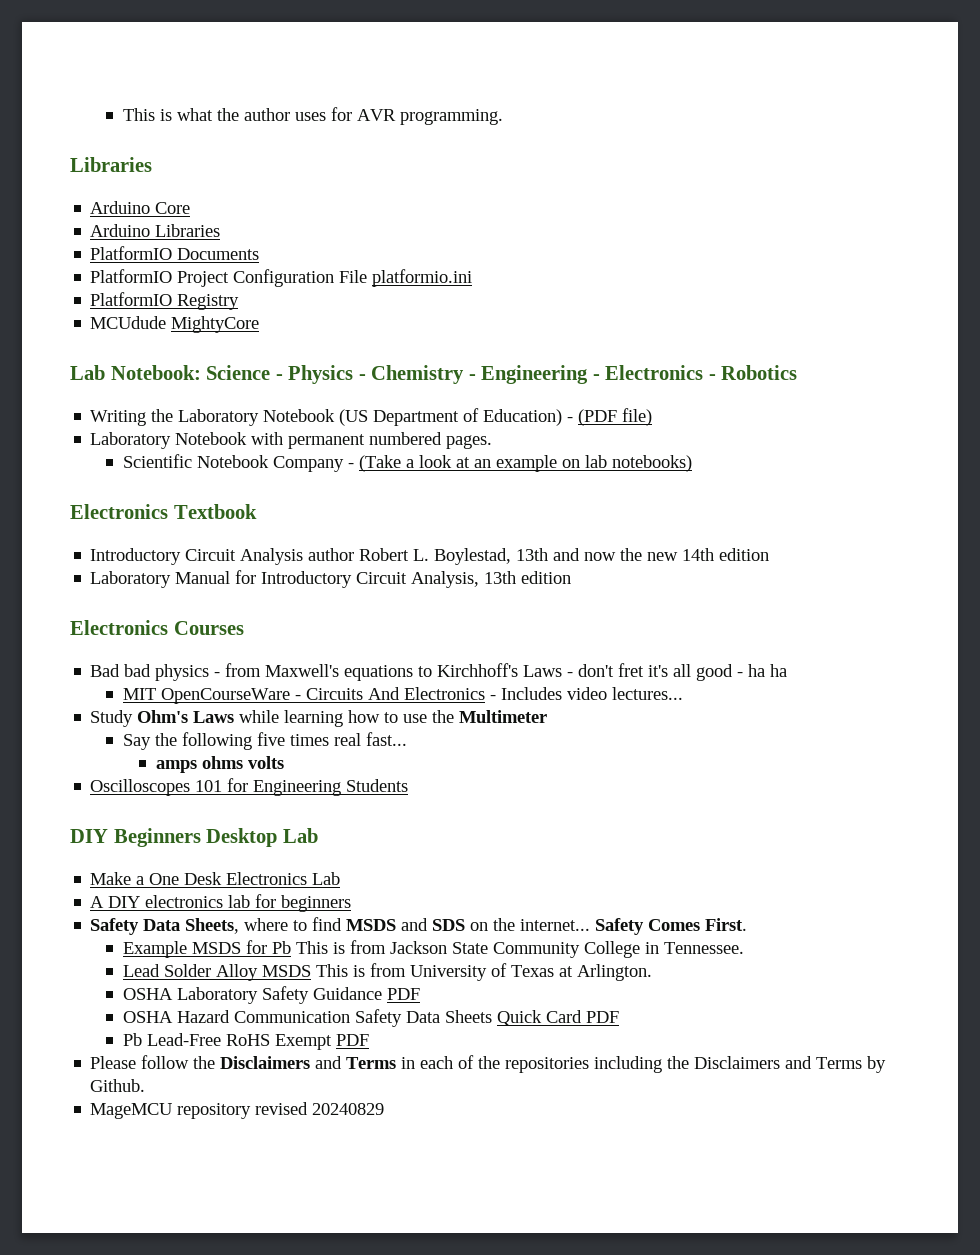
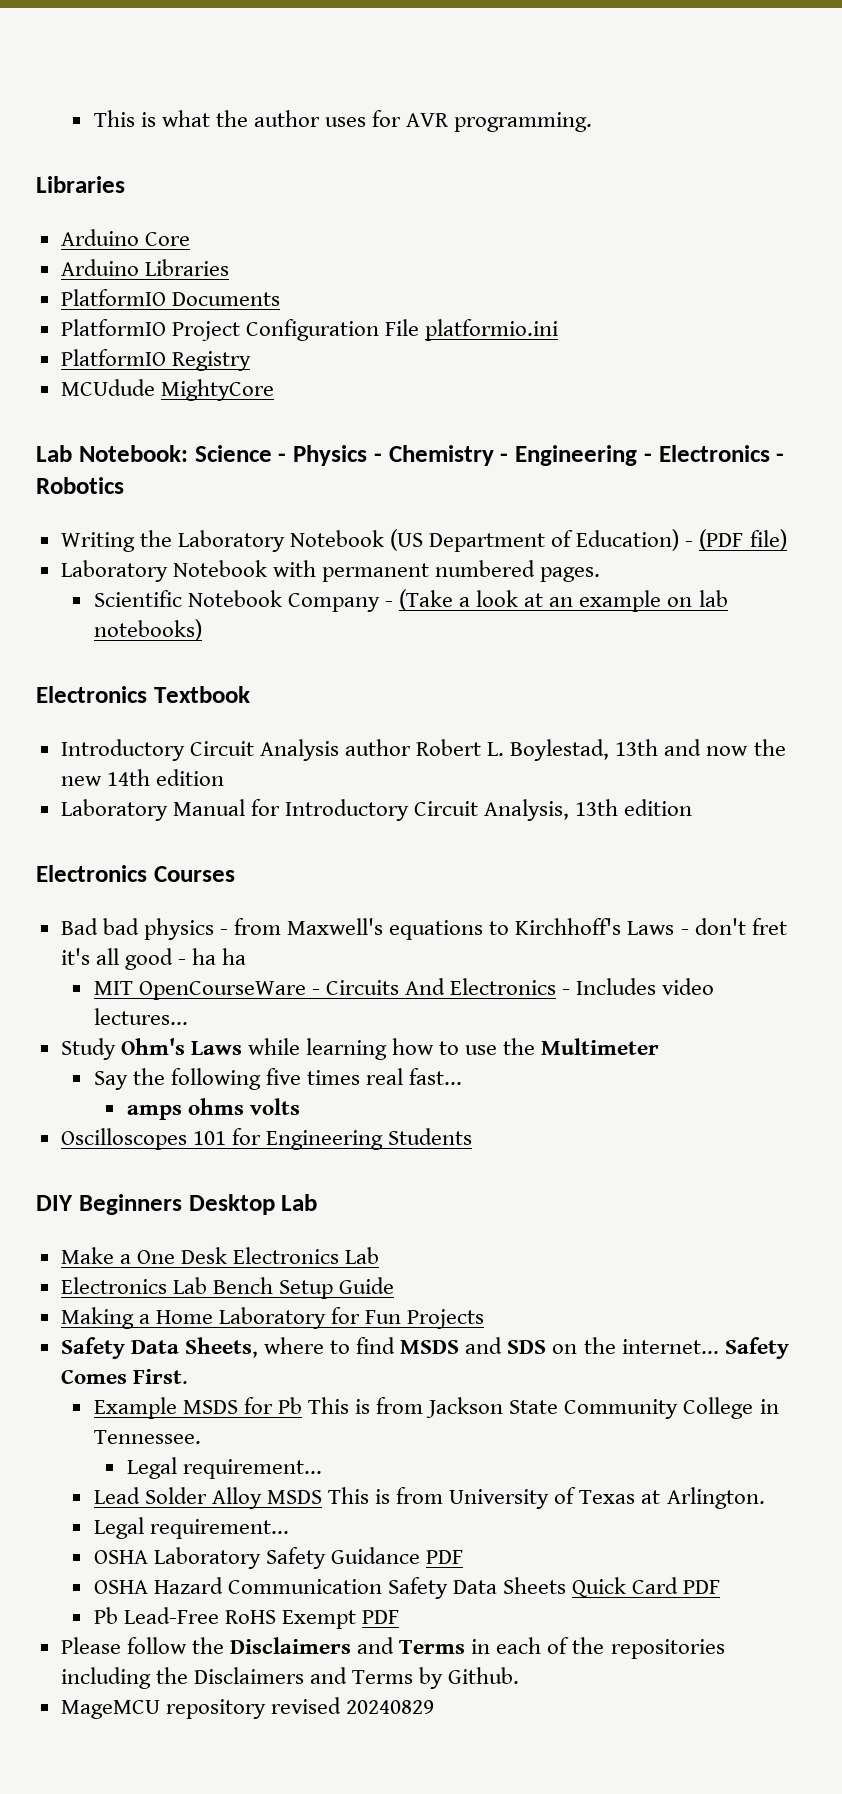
[90,894,352,912] A DIY electronics lab for beginners -> [60,1277,395,1299] [60,1307,485,1329] Electronics Lab Bench Setup Guide // Making a Home Laboratory for Fun Projects
(744, 948) none -> [126,1457,322,1479] // Legal requirement...
(652, 972) none -> [93,1517,289,1539] // Legal requirement...

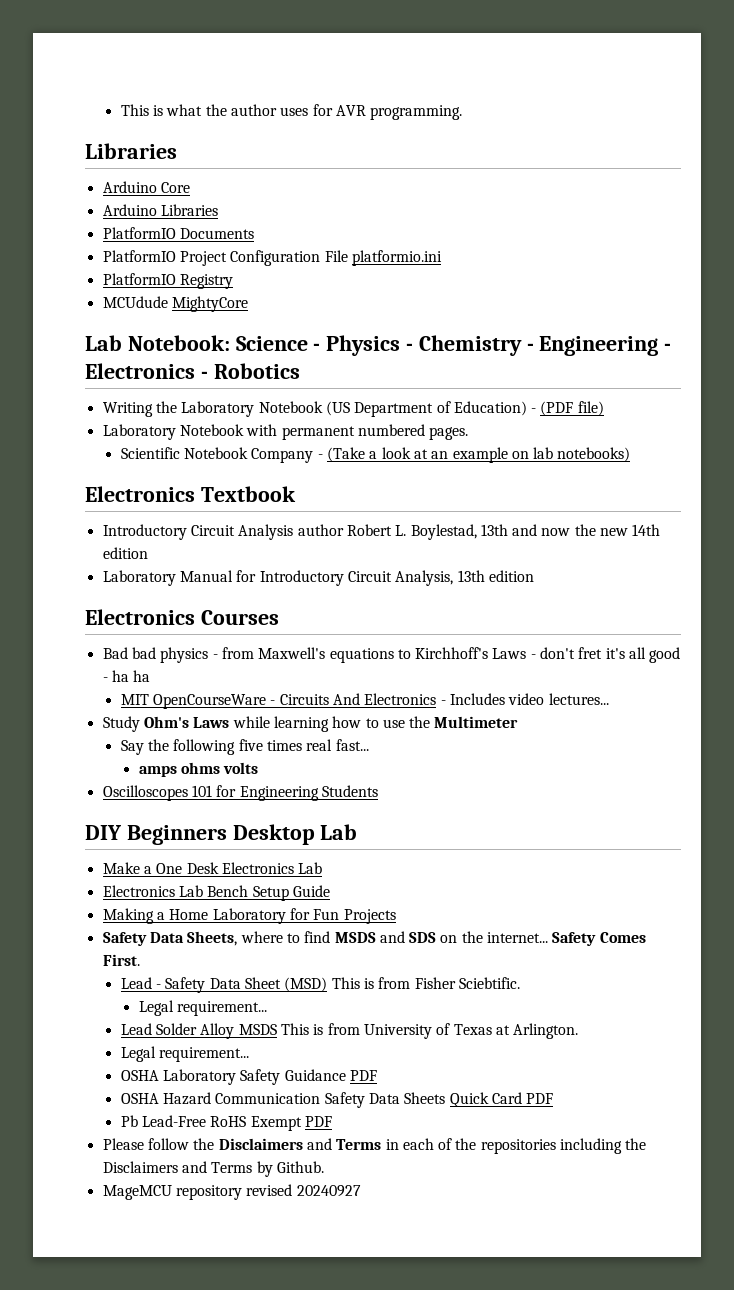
[93,1397,779,1419] [93,1430,201,1444] Example MSDS for Pb This is from Jackson State Community College in Tennessee. -> [120,977,520,993] Lead - Safety Data Sheet (MSD) This is from Fisher Sciebtific.
[345,1700,434,1714] 20240829 -> [296,1185,361,1197] 20240927

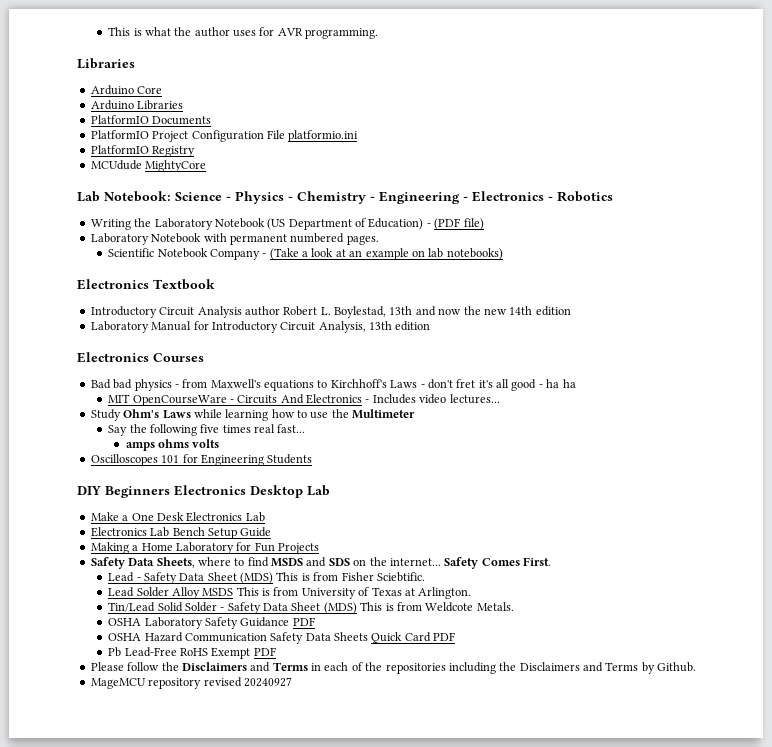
(227, 835) none -> [174,485,246,496] Electronics
[284,977,328,992] (MSD) -> [240,572,274,584] (MDS)
[138,1000,267,1016] // Legal requirement... -> (425, 577) none
[120,1046,249,1062] Legal requirement... -> [108,602,514,614] Tin/Lead Solid Solder - Safety Data Sheet (MDS) This is from Weldcote Metals.

